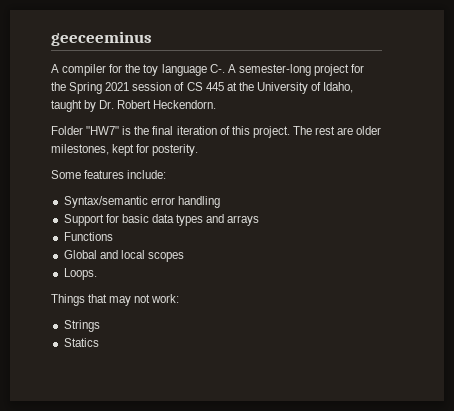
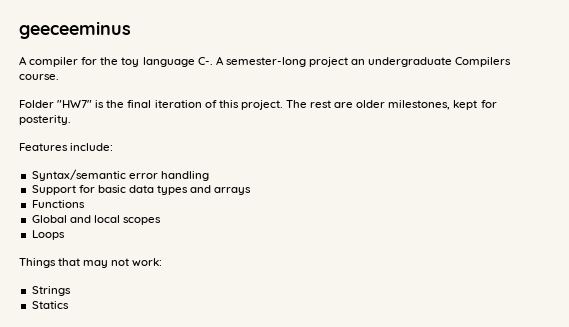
[351,64,365,73] [51,82,354,94] [51,100,217,112] for the Spring 2021 session of CS 445 at the University of Idaho, taught by Dr. Robert Heckendorn. -> [351,57,512,67] [19,74,59,80] an undergraduate Compilers course.
[51,170,125,179] Some features -> [19,143,68,151] Features
[63,268,97,280] Loops. -> [31,230,65,240] Loops

